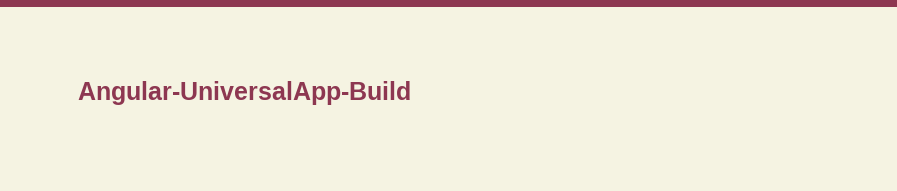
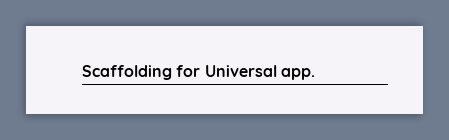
[78,81,411,105] Angular-UniversalApp-Build -> [82,65,315,80] Scaffolding for Universal app.

